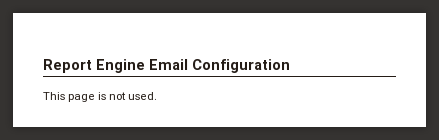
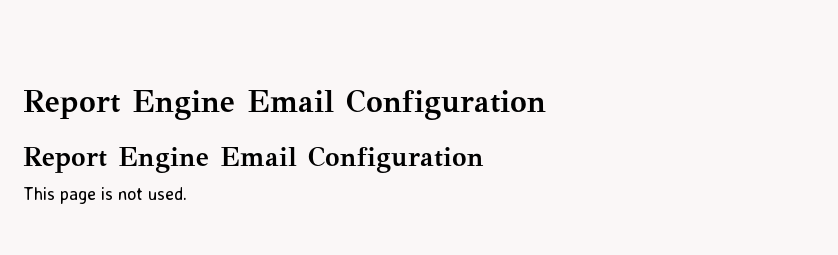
[43,59,290,73] Report Engine Email Configuration -> [23,89,546,120] [23,146,484,173] Report Engine Email Configuration // Report Engine Email Configuration

